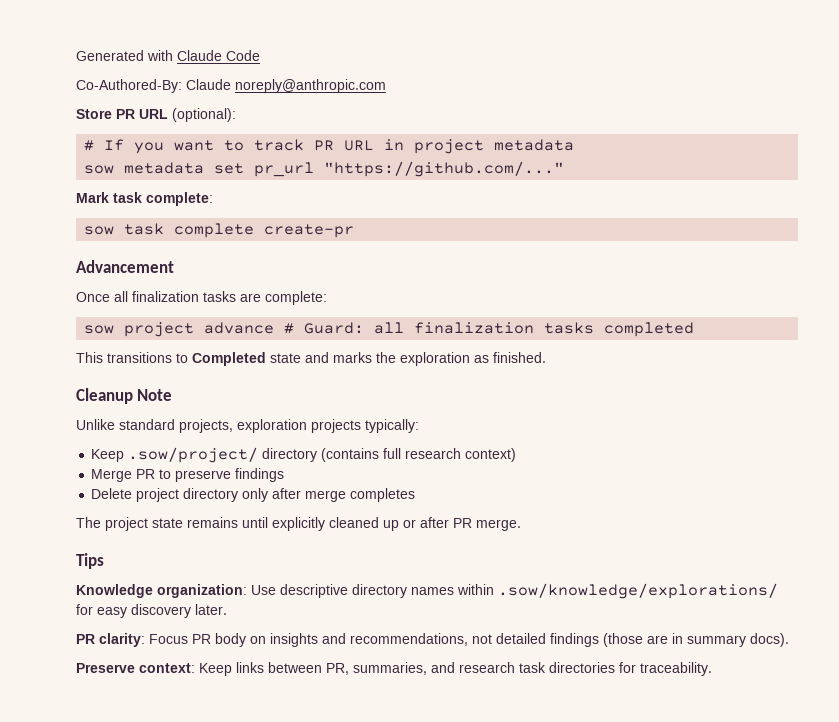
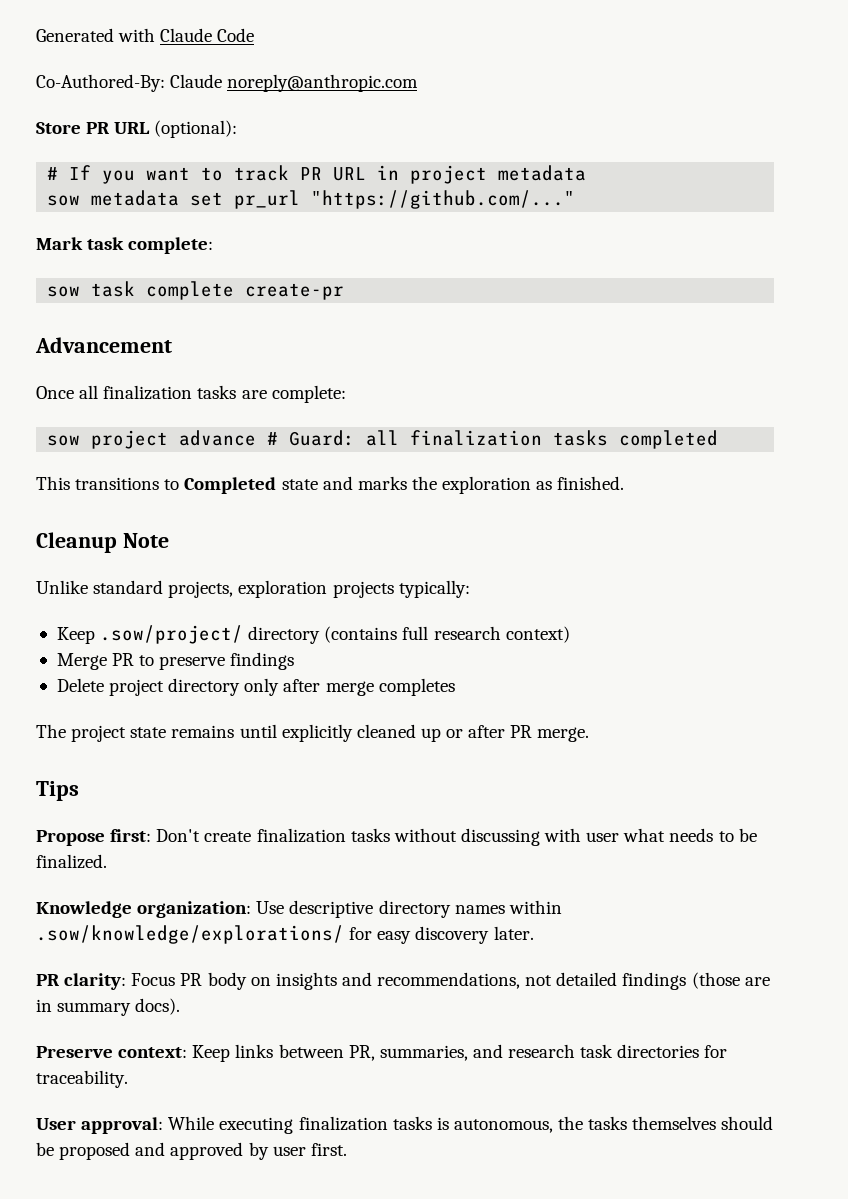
(104, 561) none -> [36,828,757,846] [36,854,107,869] // Propose first: Don't create finalization tasks without discussing with user what needs to be finalized.
(712, 669) none -> [36,1116,774,1134] [36,1142,347,1160] // User approval: While executing finalization tasks is autonomous, the tasks themselves should be proposed and approved by user first.

